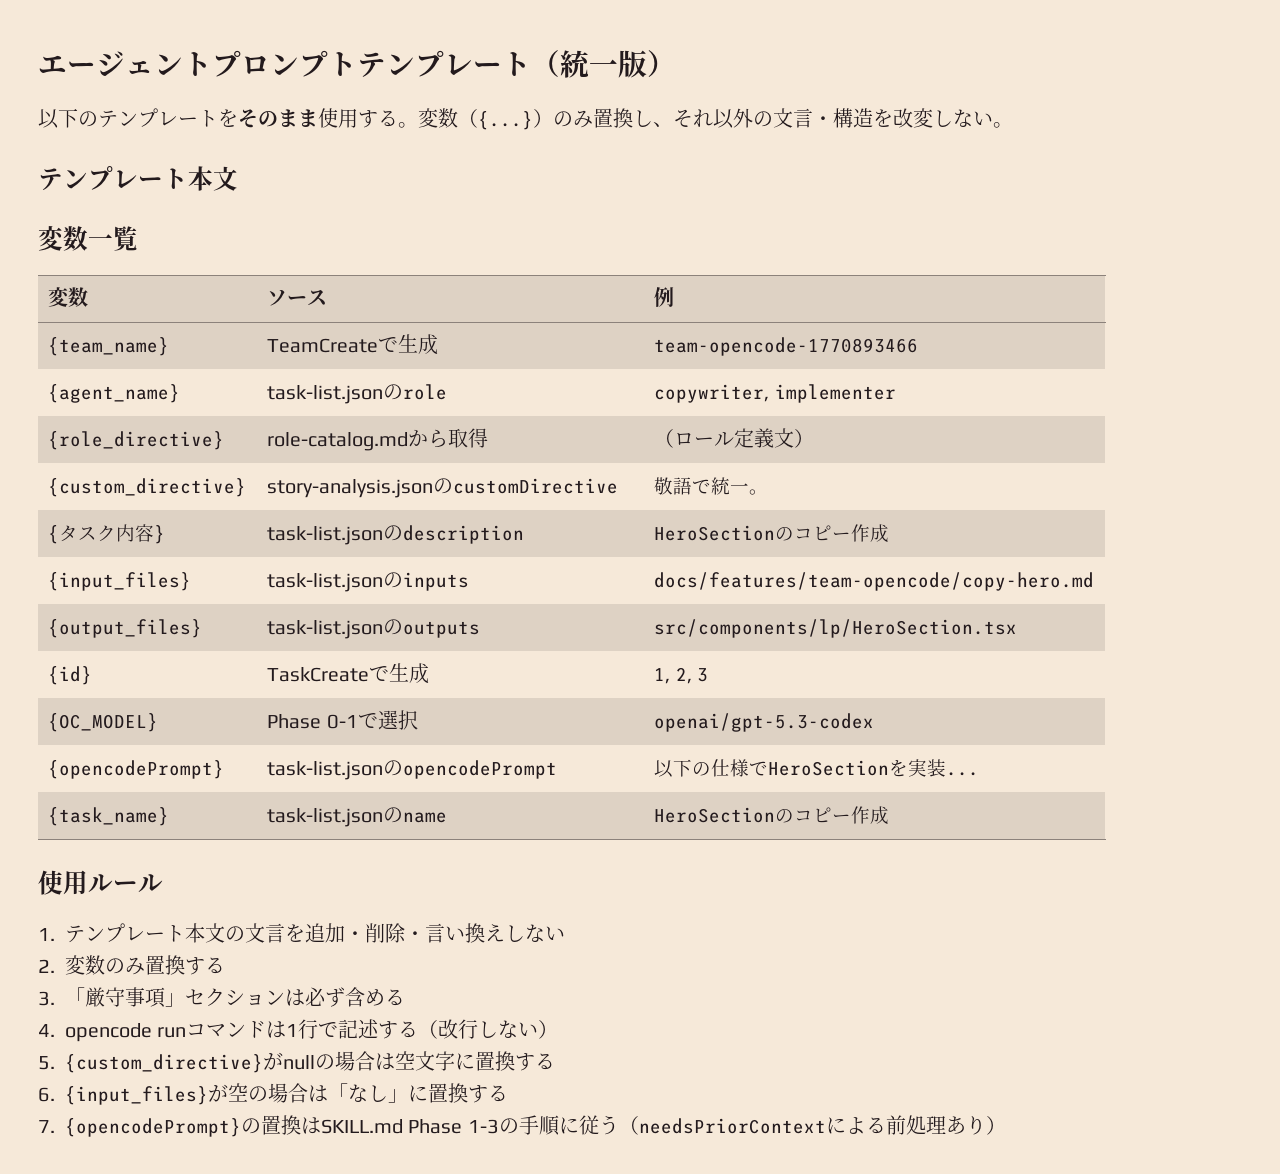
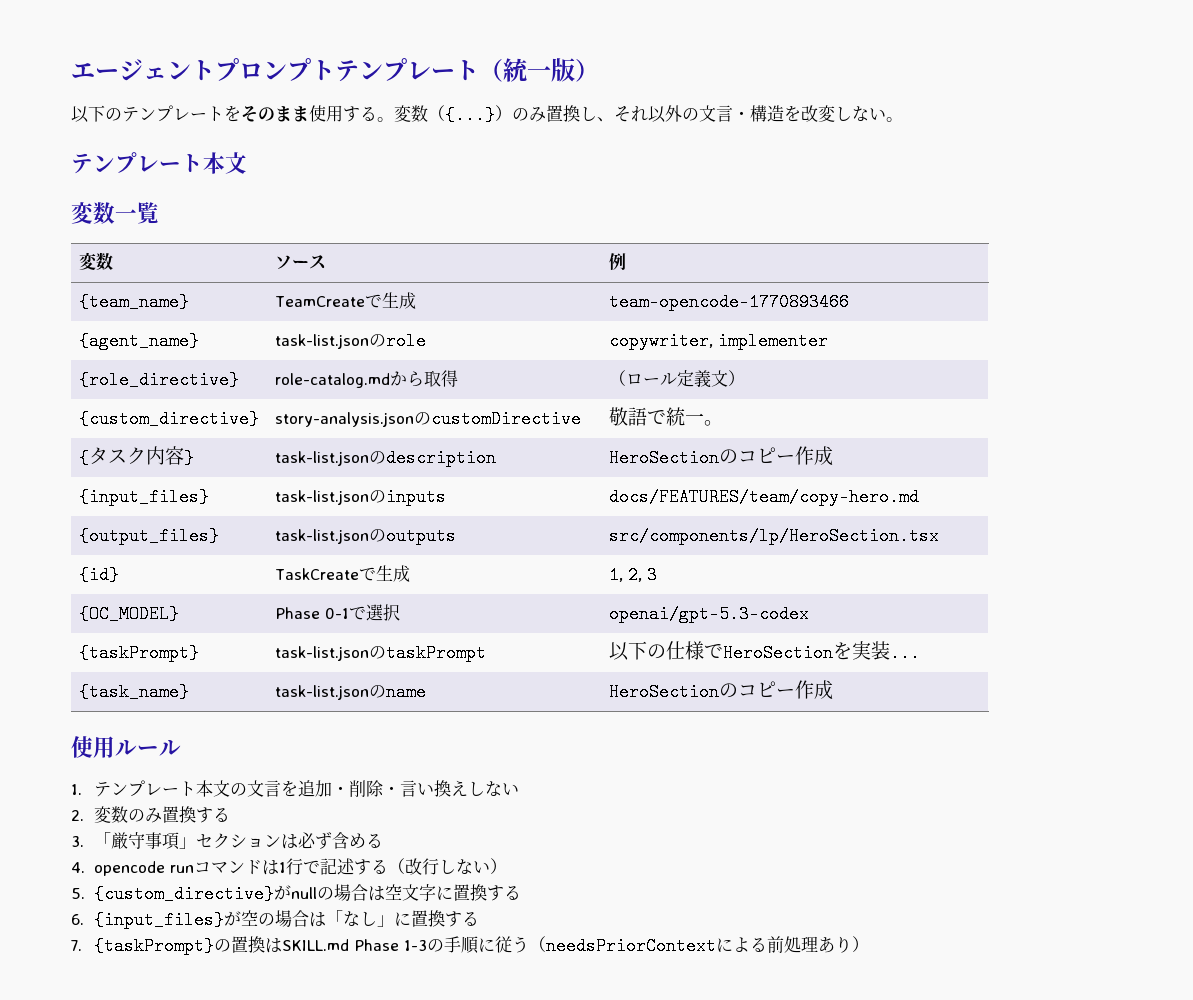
[654,572,1095,591] docs/features/team-opencode/copy-hero.md -> [608,488,919,506] docs/FEATURES/team/copy-hero.md
[48,760,225,779] [267,760,558,780] {opencodePrompt} | task-list.jsonのopencodePrompt -> [78,644,199,662] [274,644,486,662] {taskPrompt} | task-list.jsonのtaskPrompt
[65,1118,241,1137] {opencodePrompt} -> [93,937,214,955] {taskPrompt}

